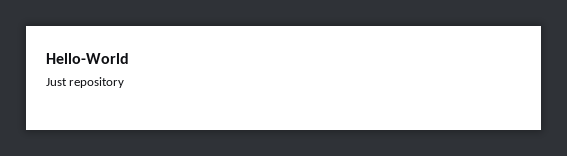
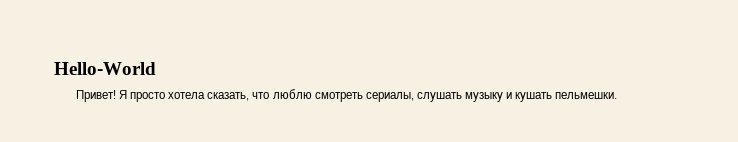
[46,77,125,88] Just repository -> [75,89,618,102] Привет! Я просто хотела сказать, что люблю смотреть сериалы, слушать музыку и кушать пельмешки.

